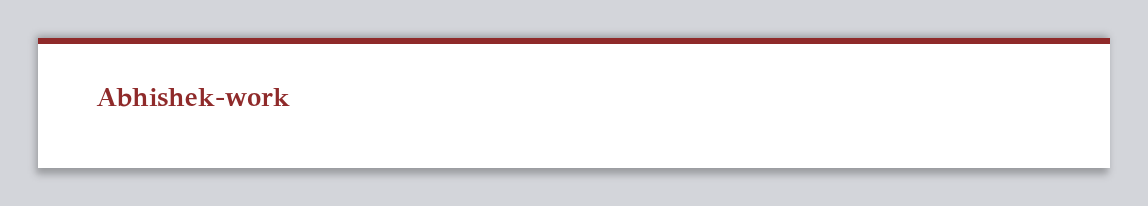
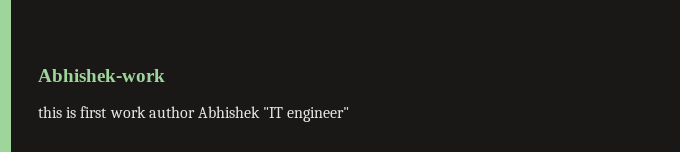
(290, 97) none -> [38,106,350,122] // this is first work author Abhishek "IT engineer"

